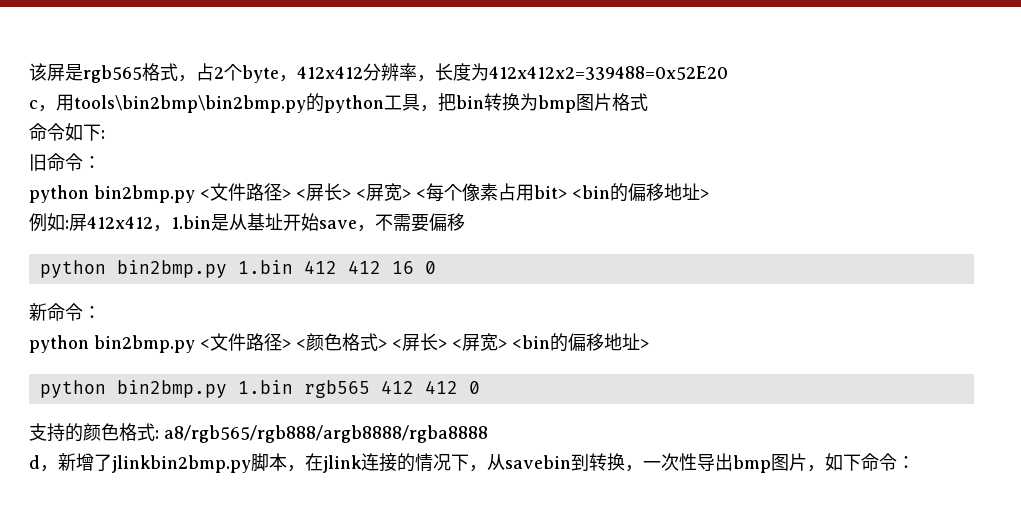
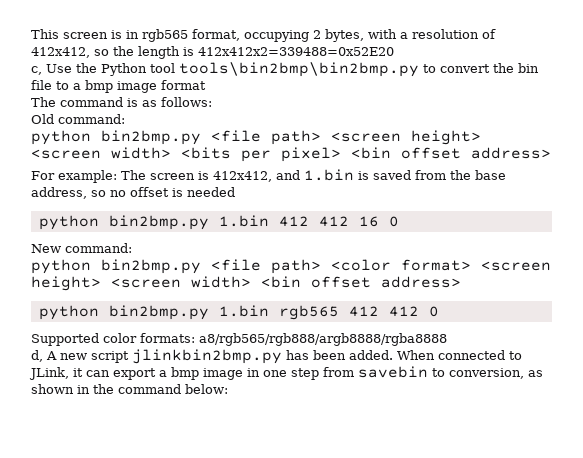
[29,63,728,83] [29,93,648,113] [29,123,105,141] [29,153,101,171] [29,183,709,203] [29,213,465,232] 该屏是rgb565格式，占2个byte，412x412分辨率，长度为412x412x2=339488=0x52E20 // c，用tools\bin2bmp\bin2bmp.py的python工具，把bin转换为bmp图片格式 // 命令如下: // 旧命令： // python bin2bmp.py <文件路径> <屏长> <屏宽> <每个像素占用bit> <bin的偏移地址> // 例如:屏412x412，1.bin是从基址开始save，不需要偏移 -> [31,29,496,42] [31,46,394,59] [31,62,539,77] [31,80,206,93] [31,97,212,107] [31,114,125,124] [31,130,481,145] [31,147,551,162] [31,169,506,183] [31,187,235,199] This screen is in rgb565 format, occupying 2 bytes, with a resolution of 412x412, so the length is 412x412x2=339488=0x52E20 // c, Use the Python tool tools\bin2bmp\bin2bmp.py to convert the bin file to a bmp image format // The command is as follows: // Old command: // python bin2bmp.py <file path> <screen height> <screen width> <bits per pixel> <bin offset address> // For example: The screen is 412x412, and 1.bin is saved from the base address, so no offset is needed
[29,303,101,321] [29,333,649,353] 新命令： // python bin2bmp.py <文件路径> <颜色格式> <屏长> <屏宽> <bin的偏移地址> -> [31,243,132,253] [31,259,551,274] [31,276,461,291] New command: // python bin2bmp.py <file path> <color format> <screen height> <screen width> <bin offset address>
[29,423,488,443] [29,453,915,473] 支持的颜色格式: a8/rgb565/rgb888/argb8888/rgba8888 // d，新增了jlinkbin2bmp.py脚本，在jlink连接的情况下，从savebin到转换，一次性导出bmp图片，如下命令： -> [31,333,447,346] [31,349,522,364] [29,366,543,380] [31,384,228,394] Supported color formats: a8/rgb565/rgb888/argb8888/rgba8888 // d, A new script jlinkbin2bmp.py has been added. When connected to JLink, it can export a bmp image in one step from savebin to conversion, as shown in the command below:

